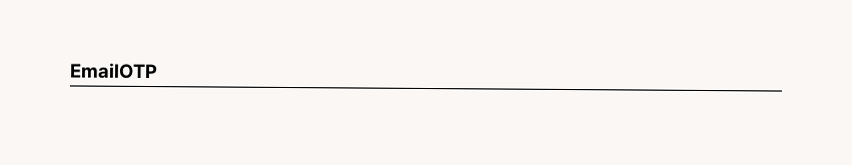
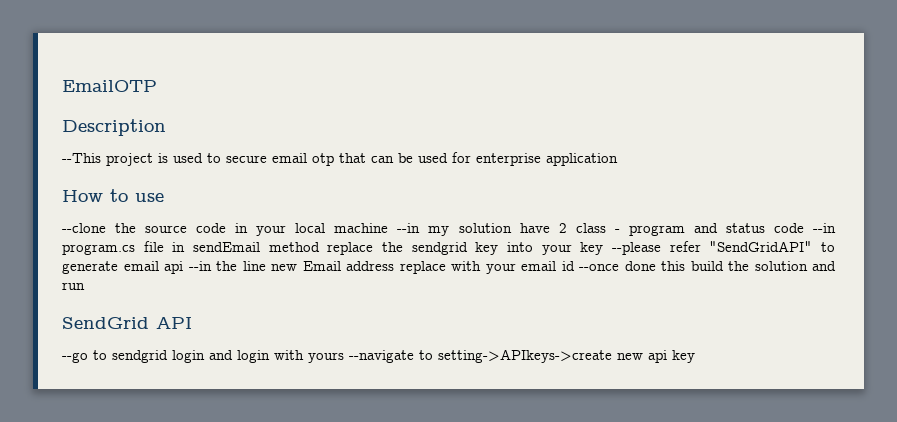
(158, 71) none -> [62,119,166,136] [62,152,618,166] [62,189,164,202] [62,223,836,236] [62,241,835,255] [62,261,836,274] [62,282,85,290] [62,317,192,329] [62,349,695,363] // Description // --This project is used to secure email otp that can be used for enterprise application // How to use // --clone the source code in your local machine --in my solution have 2 class - program and status code --in program.cs file in sendEmail method replace the sendgrid key into your key --please refer "SendGridAPI" to generate email api --in the line new Email address replace with your email id --once done this build the solution and run // SendGrid API // --go to sendgrid login and login with yours --navigate to setting->APIkeys->create new api key

